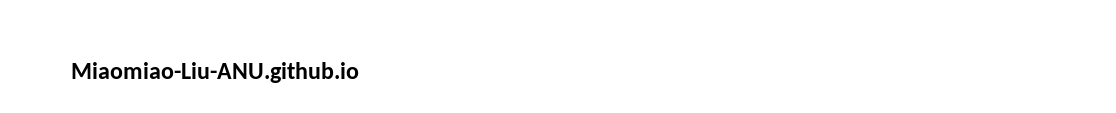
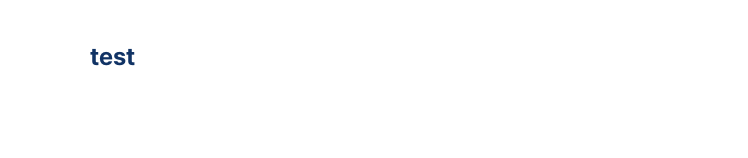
[71,62,359,83] Miaomiao-Liu-ANU.github.io -> [90,48,135,66] test

